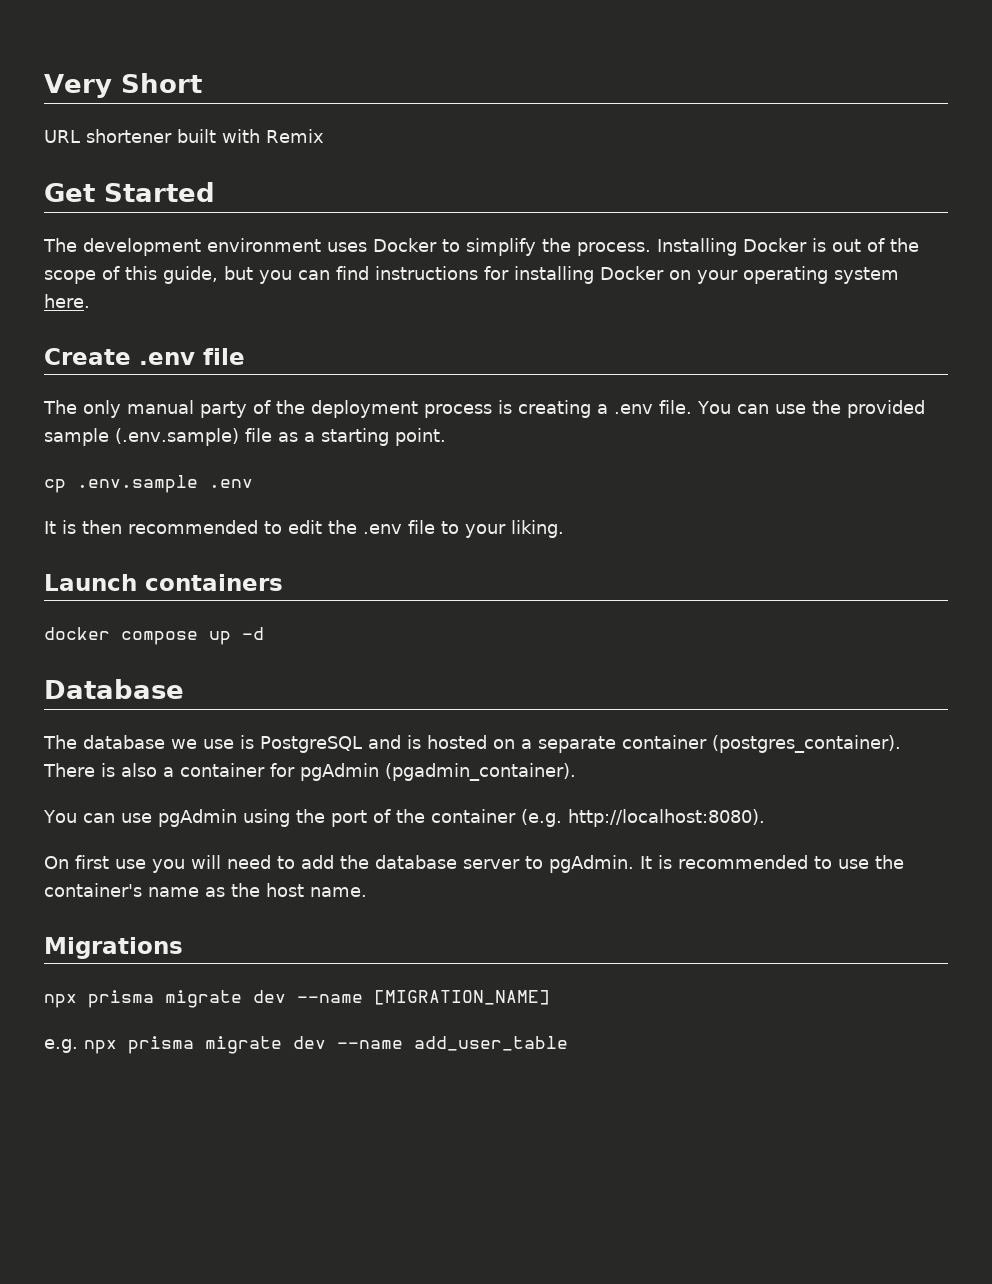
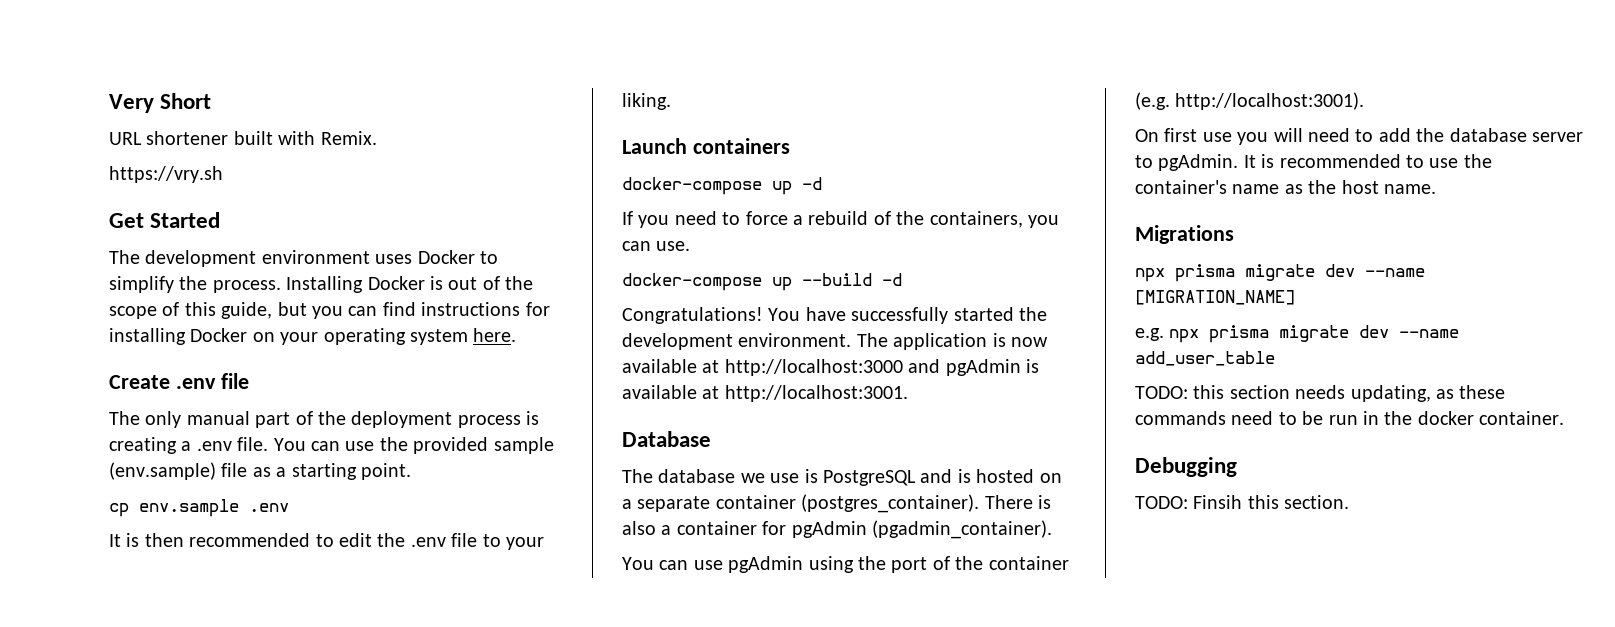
[266,129,324,143] Remix -> [320,131,377,145] [109,166,223,183] Remix. // https://vry.sh
[200,401,247,418] party -> [255,412,291,428] part
[115,428,239,446] (.env.sample) -> [109,462,216,480] (env.sample)
[77,475,198,493] .env.sample -> [139,499,239,517] env.sample
[44,627,198,645] docker compose -> [622,177,762,195] docker-compose
(264, 633) none -> [622,211,1059,228] [622,241,691,251] [622,273,902,291] [622,307,1047,324] [622,333,1048,350] [622,359,1039,376] [622,385,908,402] // If you need to force a rebuild of the containers, you can use. // docker-compose up --build -d // Congratulations! You have successfully started the development environment. The application is now available at http://localhost:3000 and pgAdmin is available at http://localhost:3001.
[567,809,765,827] http://localhost:8080). -> [1175,92,1365,110] http://localhost:3001).
(568, 1043) none -> [1135,385,1506,402] [1135,411,1565,425] [1135,457,1237,477] [1135,495,1350,509] // TODO: this section needs updating, as these commands need to be run in the docker container. // Debugging // TODO: Finsih this section.

